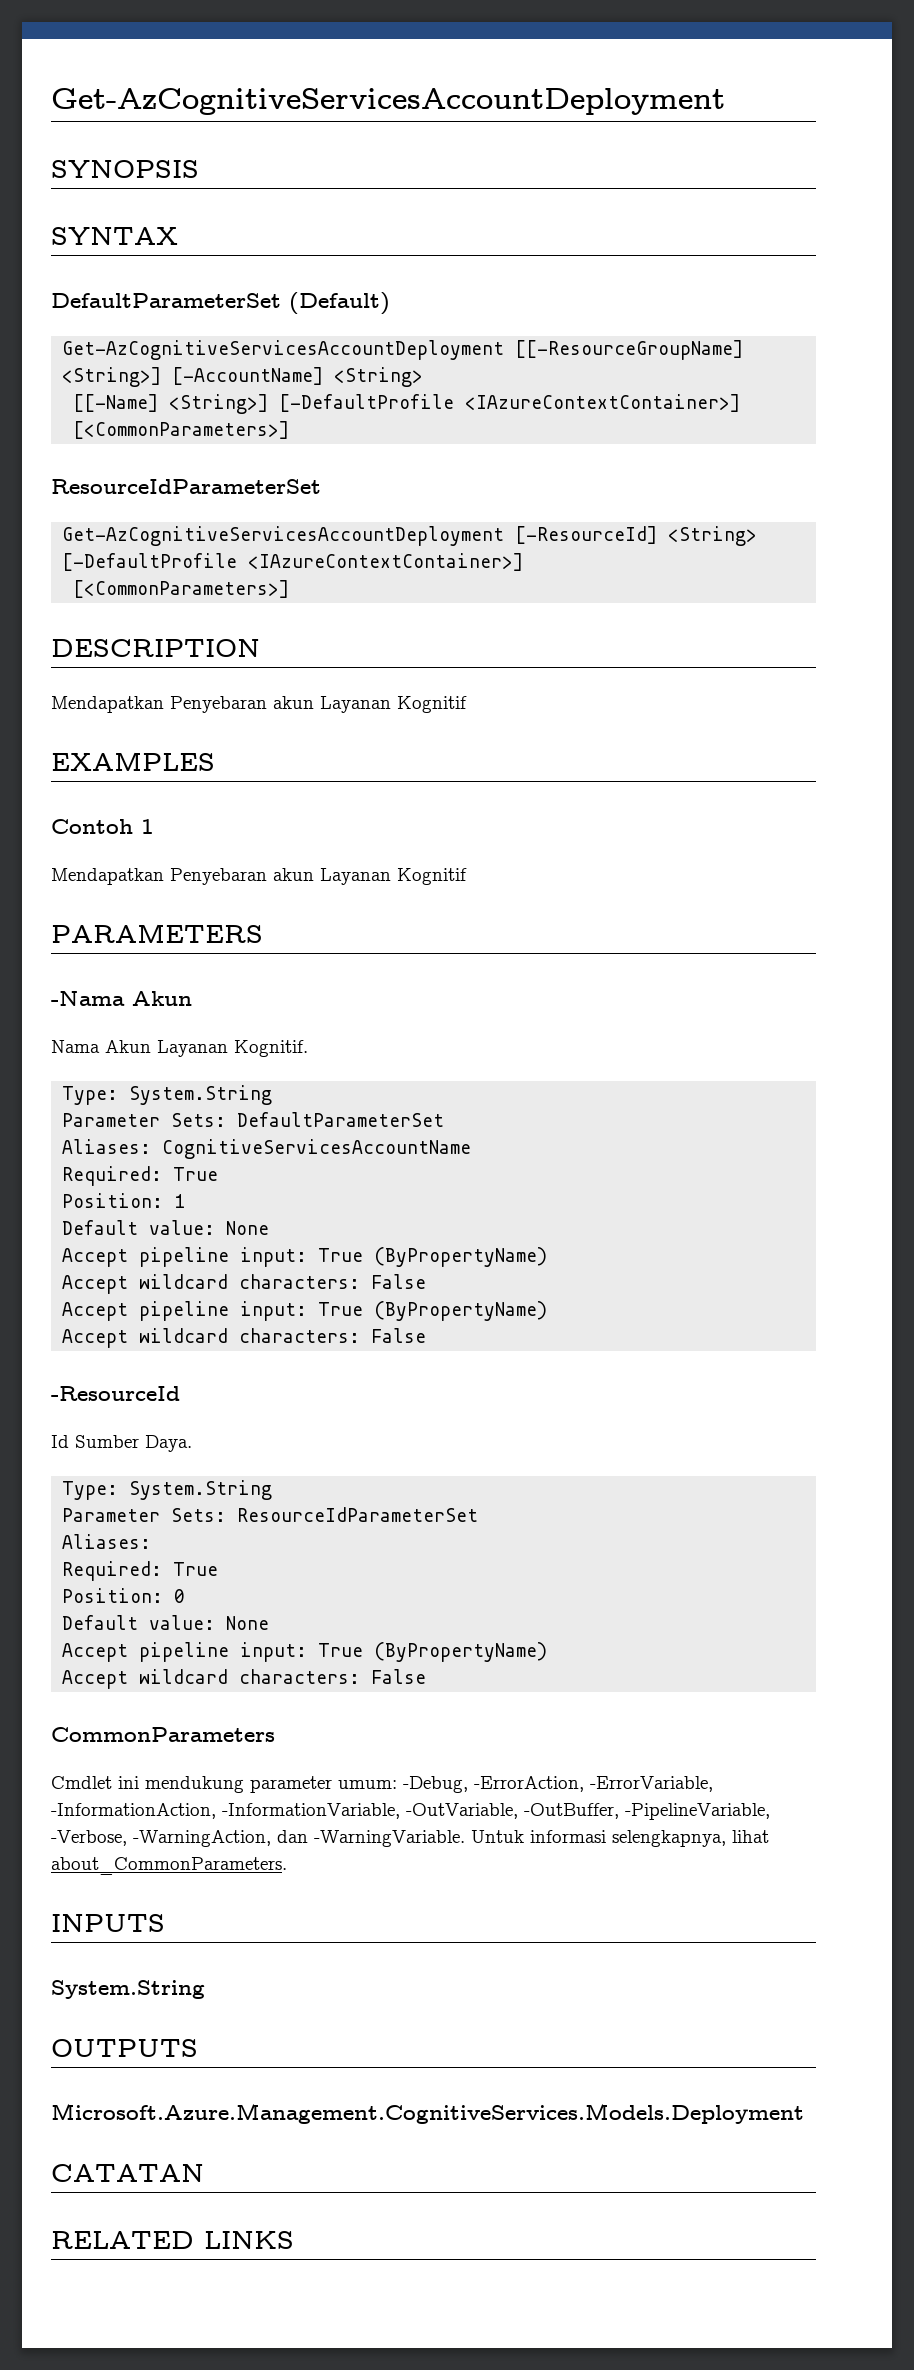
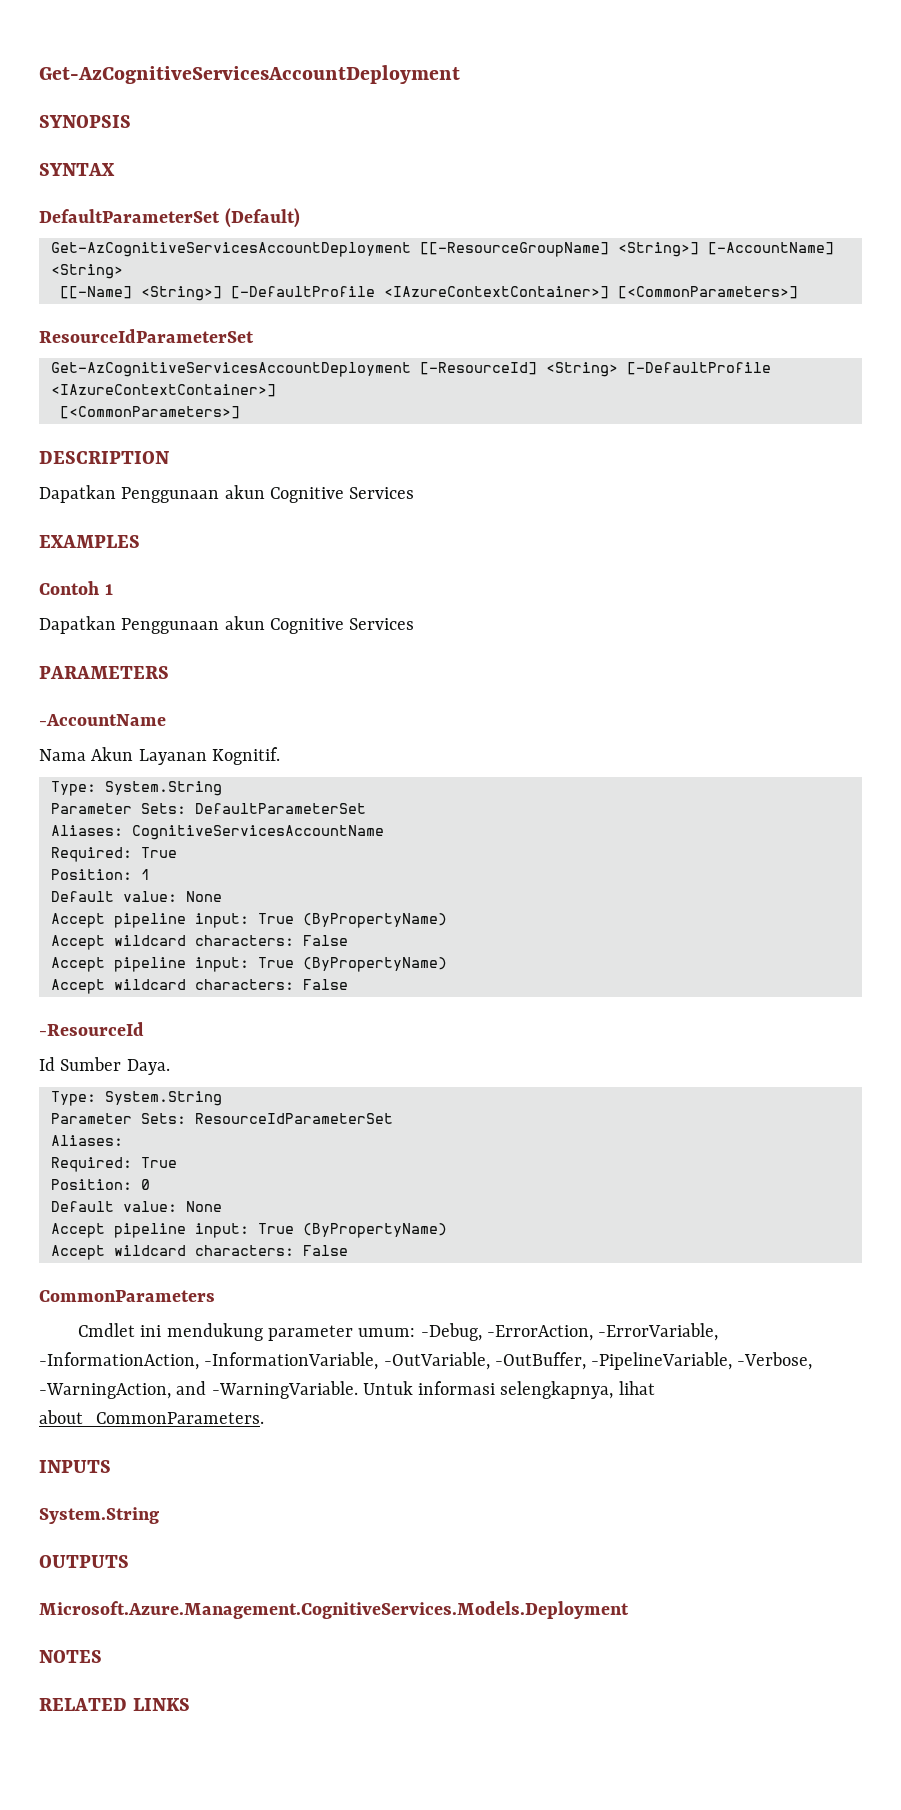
[51,696,467,713] [51,752,215,771] [51,819,154,834] [51,868,467,885] Mendapatkan Penyebaran akun Layanan Kognitif // EXAMPLES // Contoh 1 // Mendapatkan Penyebaran akun Layanan Kognitif -> [39,485,415,503] [39,535,140,548] [39,581,113,595] [39,616,415,634] Dapatkan Penggunaan akun Cognitive Services // EXAMPLES // Contoh 1 // Dapatkan Penggunaan akun Cognitive Services
[51,991,192,1006] -Nama Akun -> [39,714,166,726] -AccountName
[277,1830,308,1843] dan -> [176,1381,207,1395] and
[51,2164,204,2182] CATATAN -> [39,1650,102,1663] NOTES

